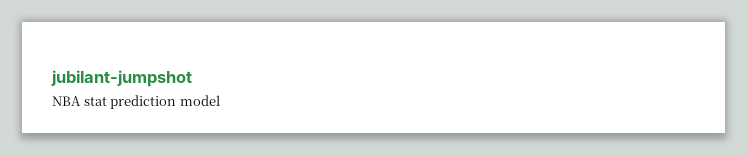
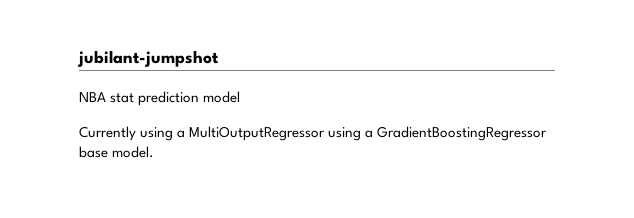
(220, 100) none -> [79,126,548,141] [79,146,155,158] // Currently using a MultiOutputRegressor using a GradientBoostingRegressor base model.

